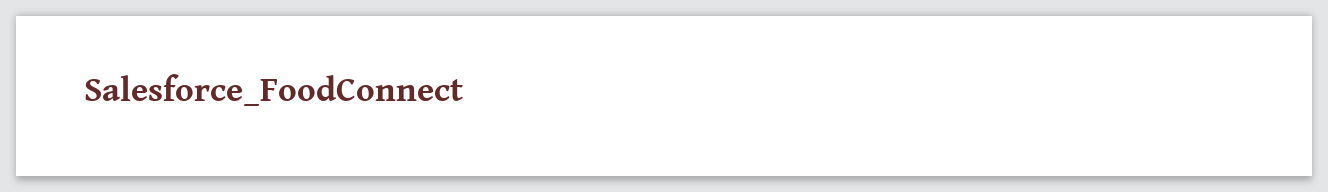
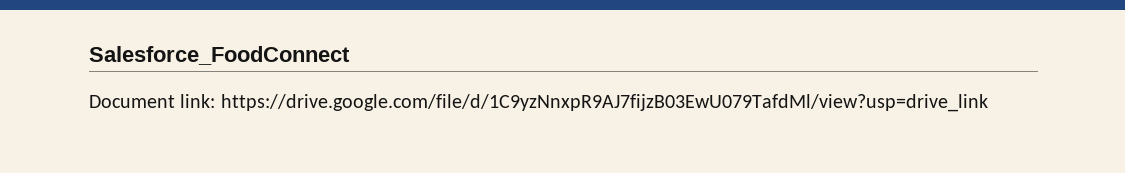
(463, 90) none -> [89,94,988,112] // Document link: https://drive.google.com/file/d/1C9yzNnxpR9AJ7fijzB03EwU079TafdMl/view?usp=drive_link

